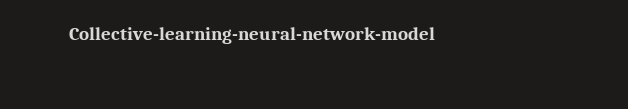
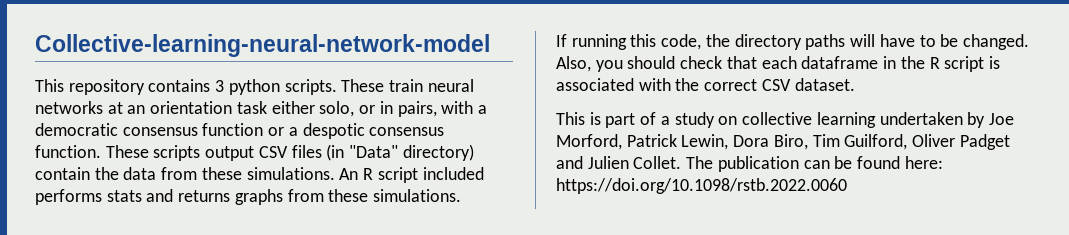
(435, 35) none -> [35,79,474,95] [35,101,487,117] [35,123,445,139] [35,144,474,161] [35,167,484,183] [35,189,462,205] [556,34,1029,50] [556,56,1000,72] [556,78,855,91] [556,112,1014,128] [556,134,1010,150] [556,156,943,172] [556,178,847,194] // This repository contains 3 python scripts. These train neural networks at an orientation task either solo, or in pairs, with a democratic consensus function or a despotic consensus function. These scripts output CSV files (in "Data" directory) contain the data from these simulations. An R script included performs stats and returns graphs from these simulations. // If running this code, the directory paths will have to be changed. Also, you should check that each dataframe in the R script is associated with the correct CSV dataset. // This is part of a study on collective learning undertaken by Joe Morford, Patrick Lewin, Dora Biro, Tim Guilford, Oliver Padget and Julien Collet. The publication can be found here: https://doi.org/10.1098/rstb.2022.0060

